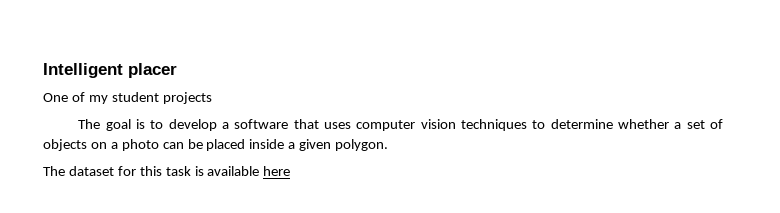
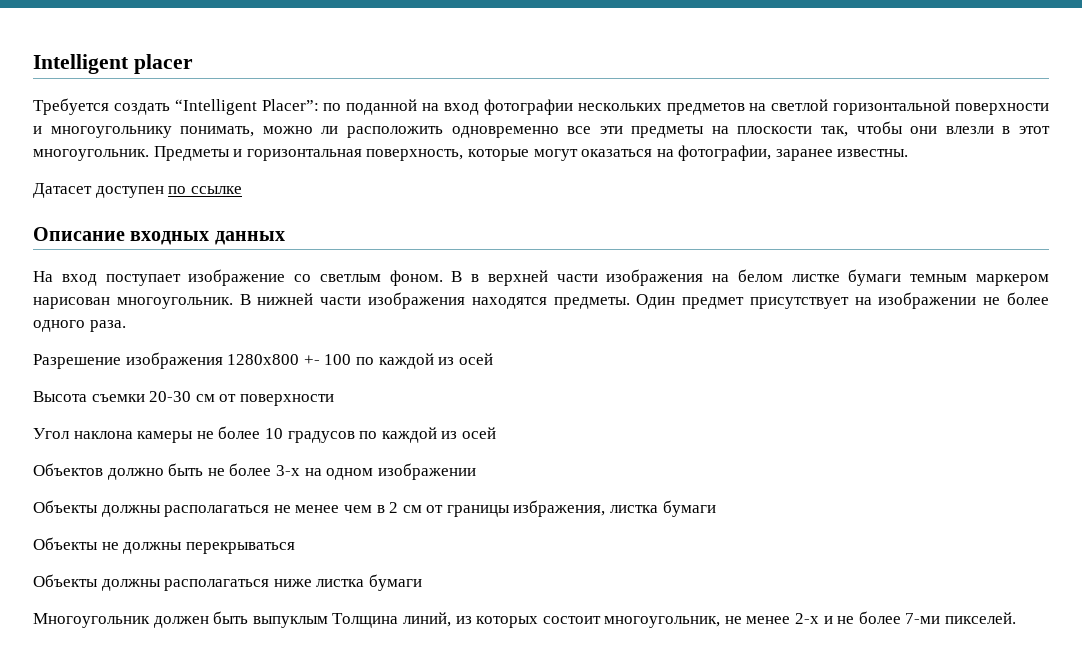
[43,92,212,104] [78,119,724,131] [43,139,389,151] [43,166,291,176] One of my student projects // The goal is to develop a software that uses computer vision techniques to determine whether a set of objects on a photo can be placed inside a given polygon. // The dataset for this task is available here -> [33,98,1049,115] [33,121,1051,138] [33,145,909,161] [33,183,242,198] [33,227,285,245] [33,269,1049,286] [33,292,1050,309] [33,320,126,332] [33,352,493,369] [33,391,334,406] [33,426,496,443] [33,463,476,480] [33,500,716,517] [33,537,295,554] [33,574,422,591] [33,611,1017,628] Требуется создать “Intelligent Placer”: по поданной на вход фотографии нескольких предметов на светлой горизонтальной поверхности и многоугольнику понимать, можно ли расположить одновременно все эти предметы на плоскости так, чтобы они влезли в этот многоугольник. Предметы и горизонтальная поверхность, которые могут оказаться на фотографии, заранее известны. // Датасет доступен по ссылке // Описание входных данных // На вход поступает изображение со светлым фоном. В в верхней части изображения на белом листке бумаги темным маркером нарисован многоугольник. В нижней части изображения находятся предметы. Один предмет присутствует на изображении не более одного раза. // Разрешение изображения 1280x800 +- 100 по каждой из осей // Высота съемки 20-30 см от поверхности // Угол наклона камеры не более 10 градусов по каждой из осей // Объектов должно быть не более 3-х на одном изображении // Объекты должны располагаться не менее чем в 2 см от границы избражения, листка бумаги // Объекты не должны перекрываться // Объекты должны располагаться ниже листка бумаги // Многоугольник должен быть выпуклым Толщина линий, из которых состоит многоугольник, не менее 2-х и не более 7-ми пикселей.

